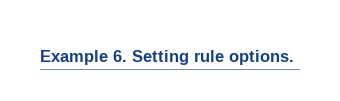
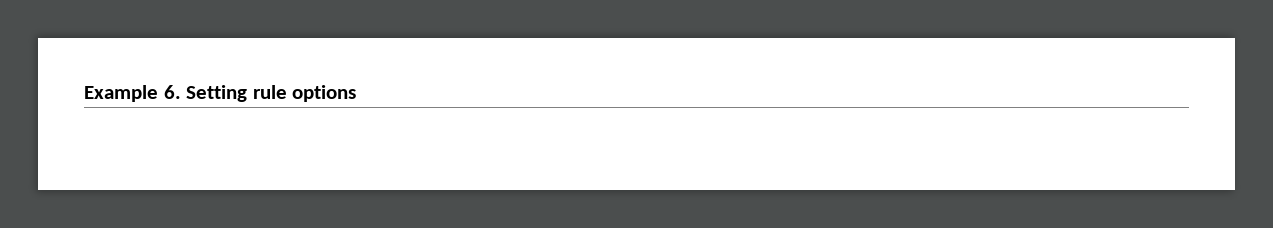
[229,50,294,65] options. -> [292,85,357,102] options

